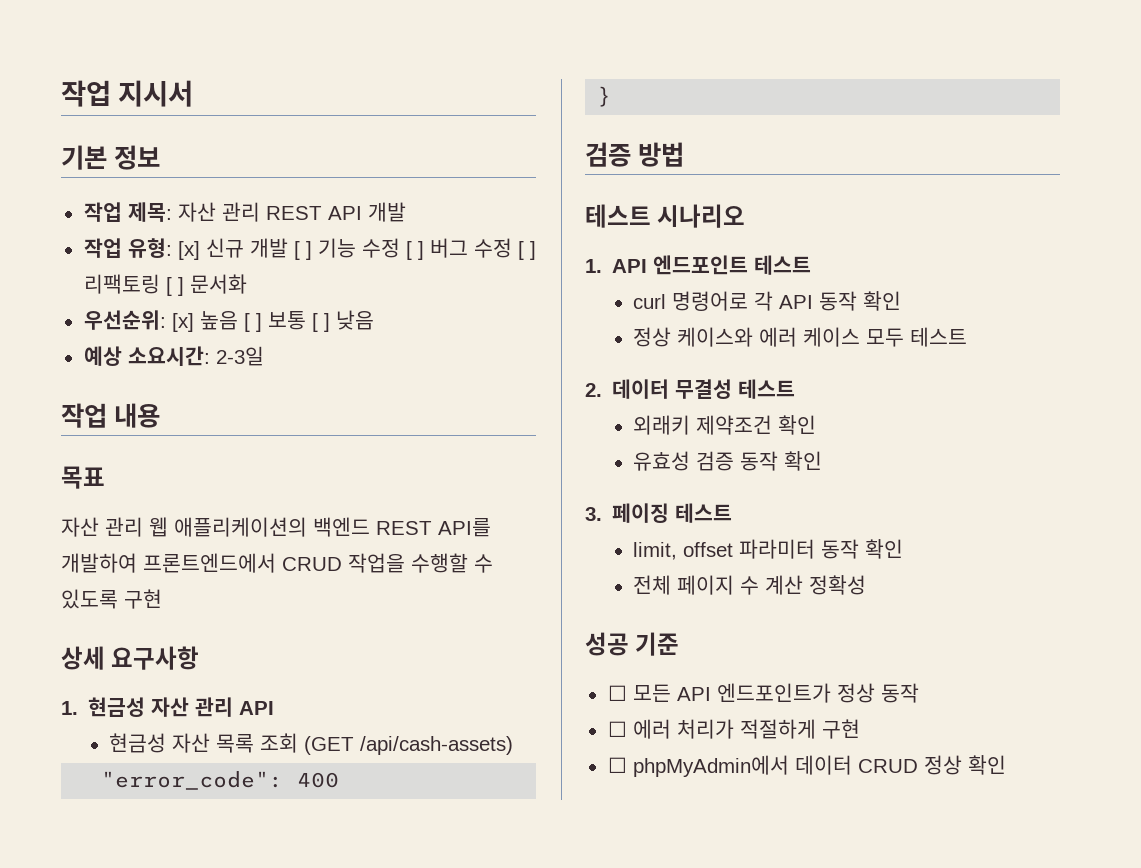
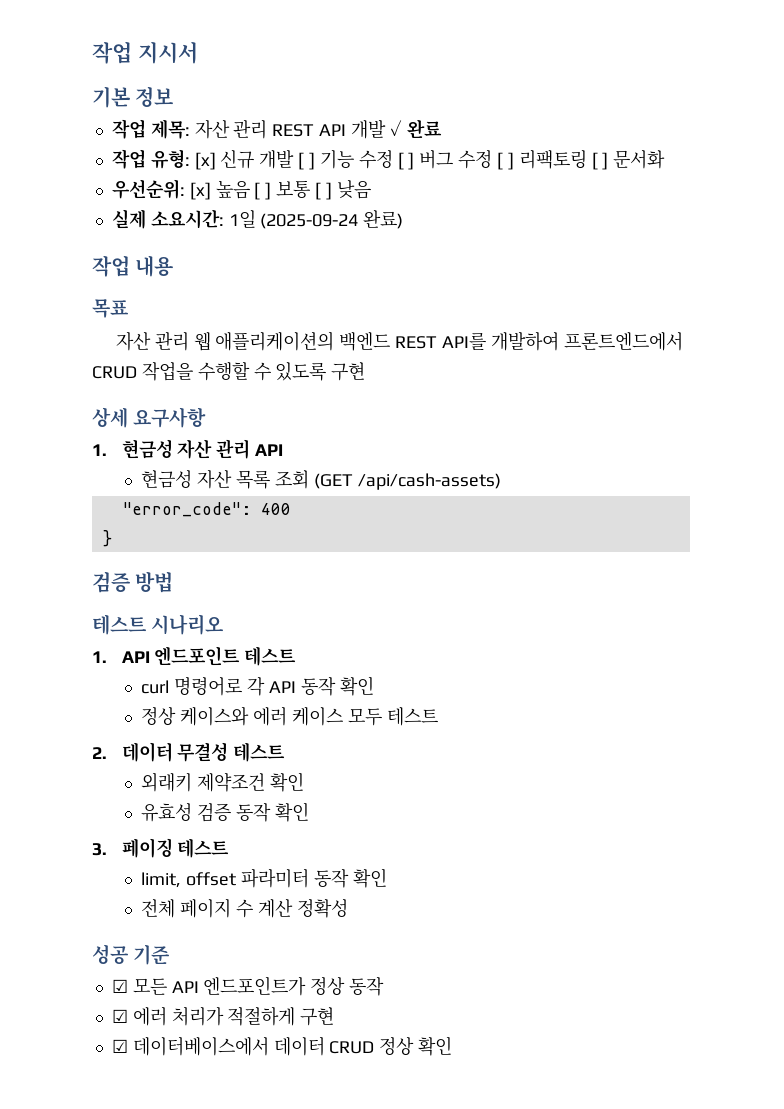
(406, 212) none -> [389,119,442,138] ✓ 완료
[83,346,264,366] 예상 소요시간: 2-3일 -> [111,209,404,229] 실제 소요시간: 1일 (2025-09-24 완료)
[607,685,627,701] ☐ -> [111,979,128,993] ☑
[607,721,627,737] ☐ -> [111,1009,128,1023] ☑
[607,755,789,777] ☐ phpMyAdmin에서 -> [111,1036,269,1056] ☑ 데이터베이스에서

